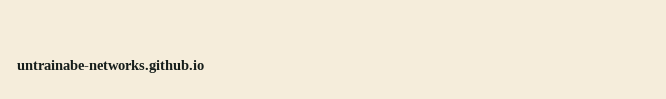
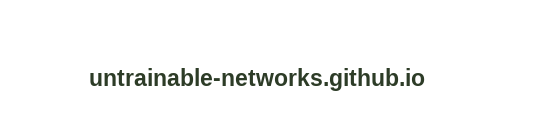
[17,60,204,73] untrainabe-networks.github.io -> [89,68,425,91] untrainable-networks.github.io

